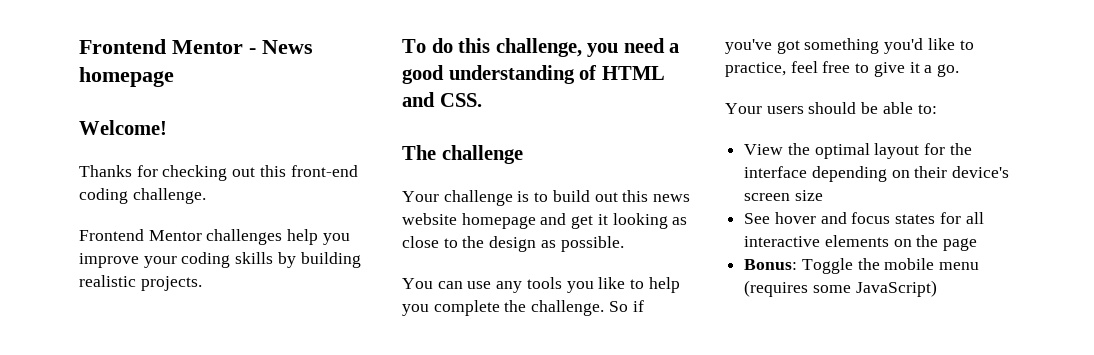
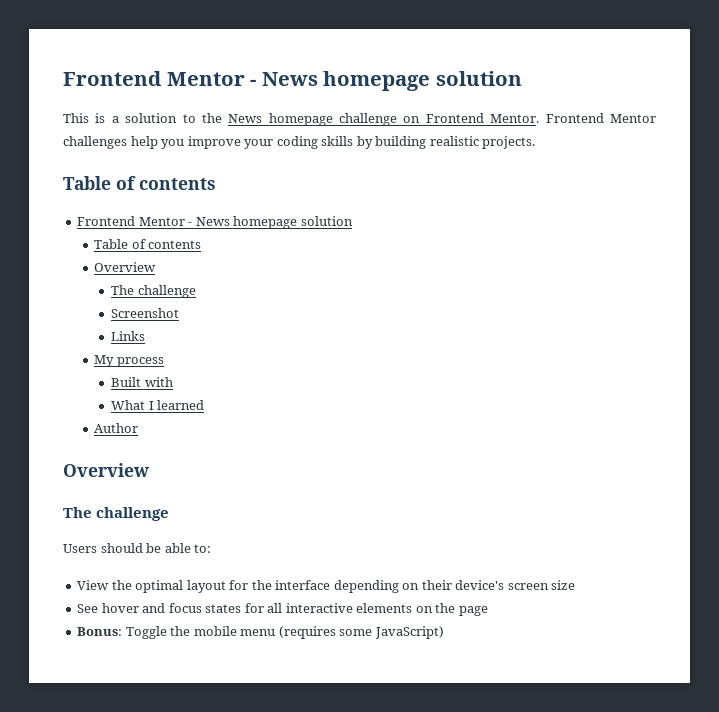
[79,39,313,54] [79,67,174,87] [79,120,167,135] [79,165,358,181] [79,188,206,204] Frontend Mentor - News homepage // Welcome! // Thanks for checking out this front-end coding challenge. // -> [63,71,522,91] [63,113,540,126] Frontend Mentor - News homepage solution // This is a solution to the News homepage challenge on Frontend Mentor.
[402,38,680,57] [402,65,665,84] [402,92,482,107] [402,145,523,164] [402,190,691,206] [402,213,688,229] [402,236,624,252] [402,277,680,293] [402,300,644,316] [725,38,974,54] [725,61,960,77] [725,103,804,114] To do this challenge, you need a good understanding of HTML and CSS. // The challenge // Your challenge is to build out this news website homepage and get it looking as close to the design as possible. // You can use any tools you like to help you complete the challenge. So if you've got something you'd like to practice, feel free to give it a go. // Your users -> [63,176,216,190] [77,216,353,229] [94,239,202,249] [94,262,157,272] [111,285,196,298] [111,308,180,318] [111,331,146,341] [94,355,164,367] [111,377,173,387] [111,400,205,410] [94,423,139,433] [63,463,149,477] [63,507,170,521] [63,544,97,553] Table of contents // Frontend Mentor - News homepage solution // Table of contents // Overview // The challenge // Screenshot // Links // My process // Built with // What I learned // Author // Overview // The challenge // Users

